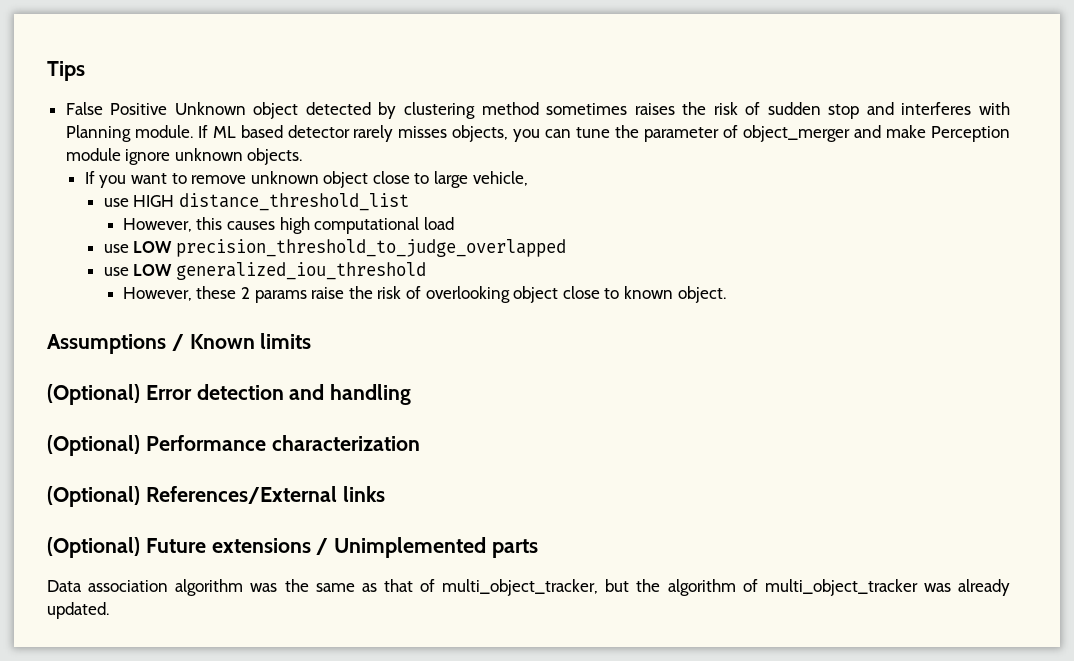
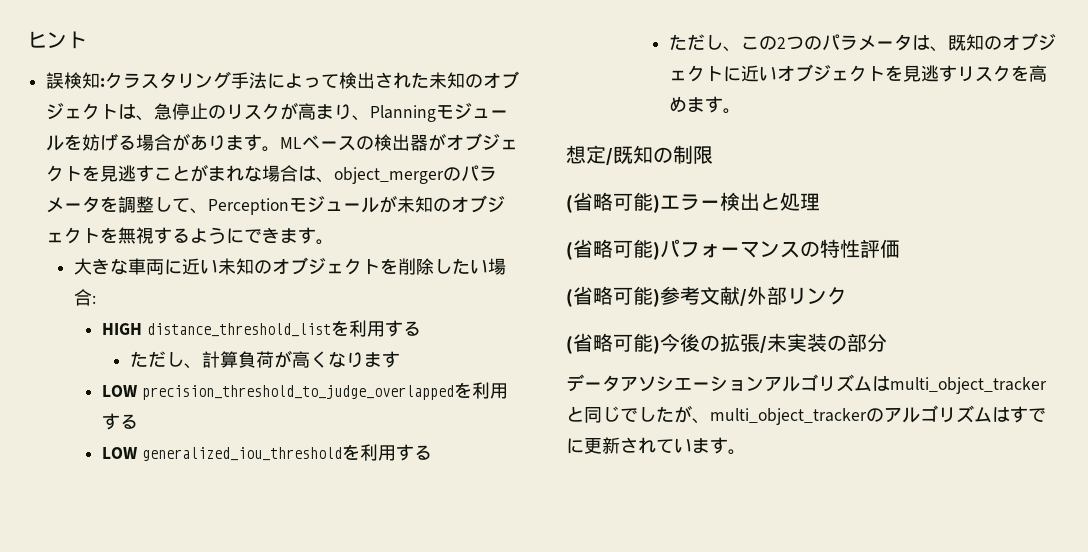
[47,61,85,81] [65,102,1010,119] [65,125,1010,142] [65,148,303,165] [84,171,528,188] [103,193,409,211] [122,217,454,234] [103,244,129,253] Tips // False Positive Unknown object detected by clustering method sometimes raises the risk of sudden stop and interferes with Planning module. If ML based detector rarely misses objects, you can tune the parameter of object_merger and make Perception module ignore unknown objects. // If you want to remove unknown object close to large vehicle, // use HIGH distance_threshold_list // However, this causes high computational load // use -> [27,31,87,49] [46,71,520,89] [46,102,509,122] [46,133,519,152] [46,164,498,184] [46,195,506,215] [46,227,335,245] [74,257,507,275] [74,289,97,306] [102,320,421,337] [130,350,401,369] ヒント // 誤検知:クラスタリング手法によって検出された未知のオブジェクトは、急停止のリスクが高まり、Planningモジュールを妨げる場合があります。MLベースの検出器がオブジェクトを見逃すことがまれな場合は、object_mergerのパラメータを調整して、Perceptionモジュールが未知のオブジェクトを無視するようにできます。 // 大きな車両に近い未知のオブジェクトを削除したい場合: // HIGH distance_threshold_listを利用する // ただし、計算負荷が高くなります //
[103,267,129,276] // use -> [453,382,508,399] [102,413,139,430] を利用する //
[122,286,726,303] [47,333,312,354] [47,384,412,405] [47,435,420,456] [47,486,385,507] [47,537,539,558] [47,579,1010,596] [47,602,109,619] // However, these 2 params raise the risk of overlooking object close to known object. // Assumptions / Known limits // (Optional) Error detection and handling // (Optional) Performance characterization // (Optional) References/External links // (Optional) Future extensions / Unimplemented parts // Data association algorithm was the same as that of multi_object_tracker, but the algorithm of multi_object_tracker was already updated. -> [341,444,432,461] [669,33,1057,52] [669,64,1048,82] [669,96,742,114] [566,145,713,165] [566,192,820,213] [566,239,900,260] [566,286,847,307] [566,333,887,354] [566,374,1047,394] [566,405,1046,425] [566,437,746,455] を利用する // ただし、この2つのパラメータは、既知のオブジェクトに近いオブジェクトを見逃すリスクを高めます。 // 想定/既知の制限 // (省略可能)エラー検出と処理 // (省略可能)パフォーマンスの特性評価 // (省略可能)参考文献/外部リンク // (省略可能)今後の拡張/未実装の部分 // データアソシエーションアルゴリズムはmulti_object_trackerと同じでしたが、multi_object_trackerのアルゴリズムはすでに更新されています。

